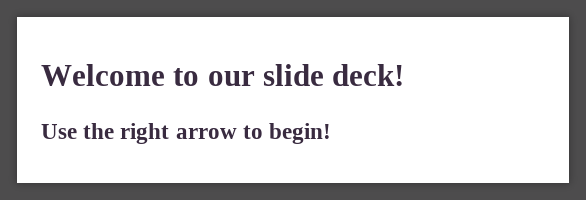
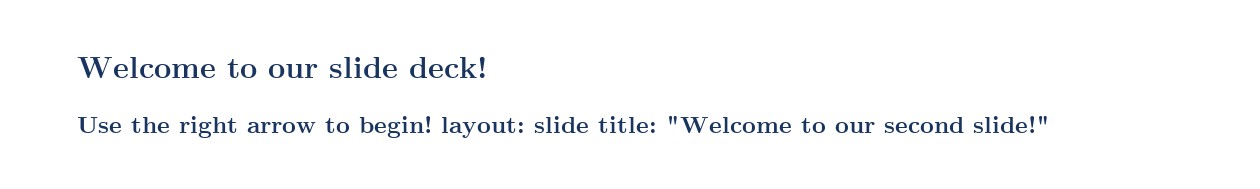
(332, 133) none -> [441,115,1050,138] layout: slide title: "Welcome to our second slide!"

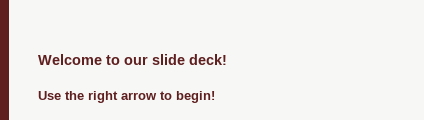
[441,115,1050,138] layout: slide title: "Welcome to our second slide!" -> (215, 97) none

